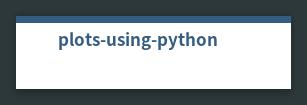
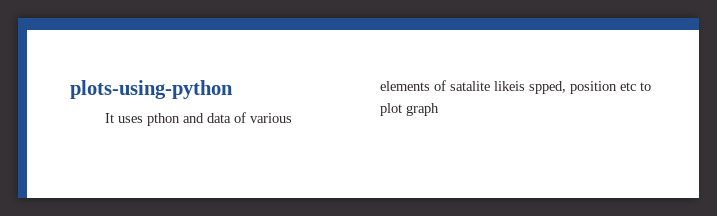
(218, 41) none -> [105,112,293,126] [380,80,651,94] [380,103,439,116] // It uses pthon and data of various elements of satalite likeis spped, position etc to plot graph

